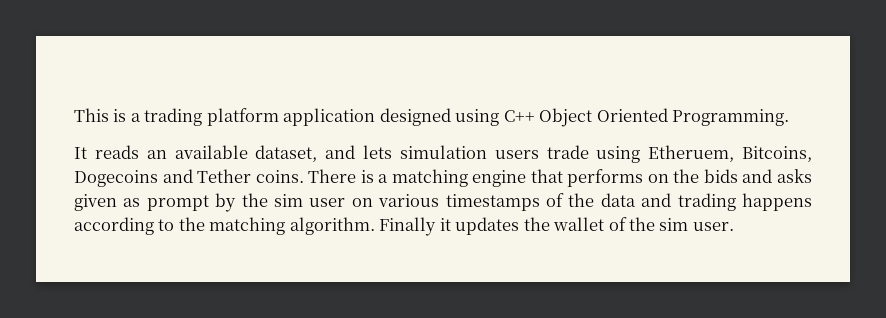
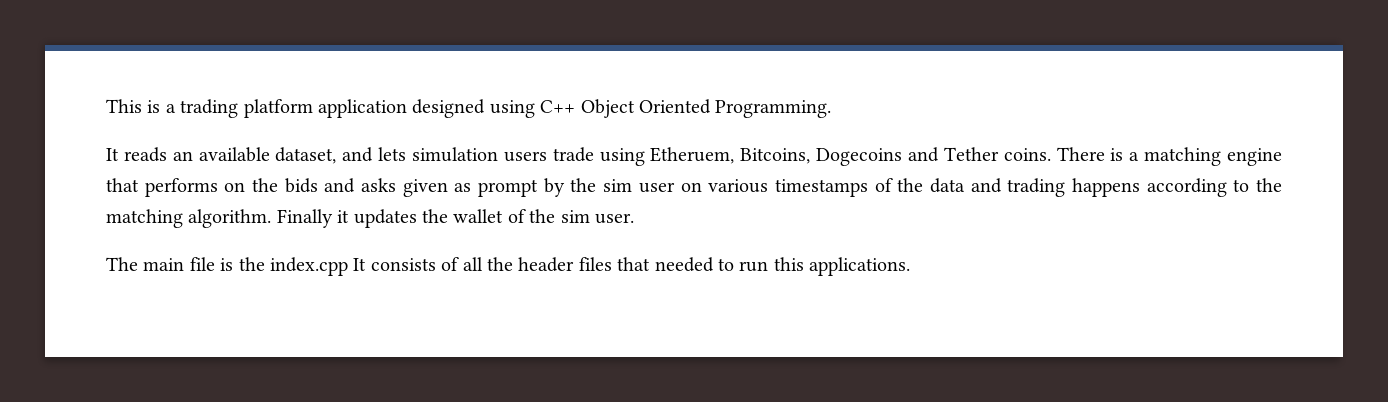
(734, 226) none -> [106,257,911,276] // The main file is the index.cpp It consists of all the header files that needed to run this applications.

